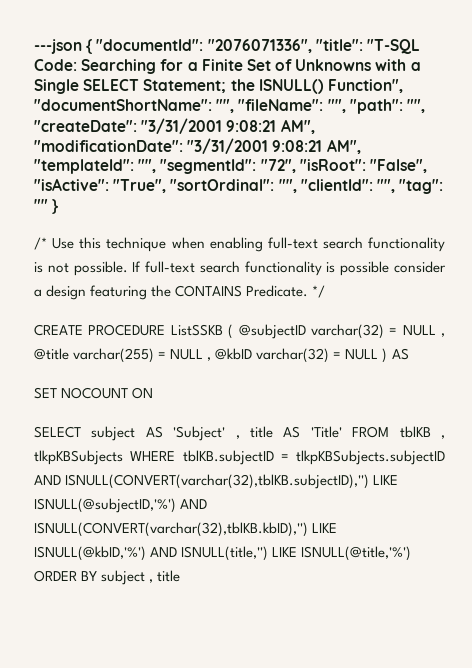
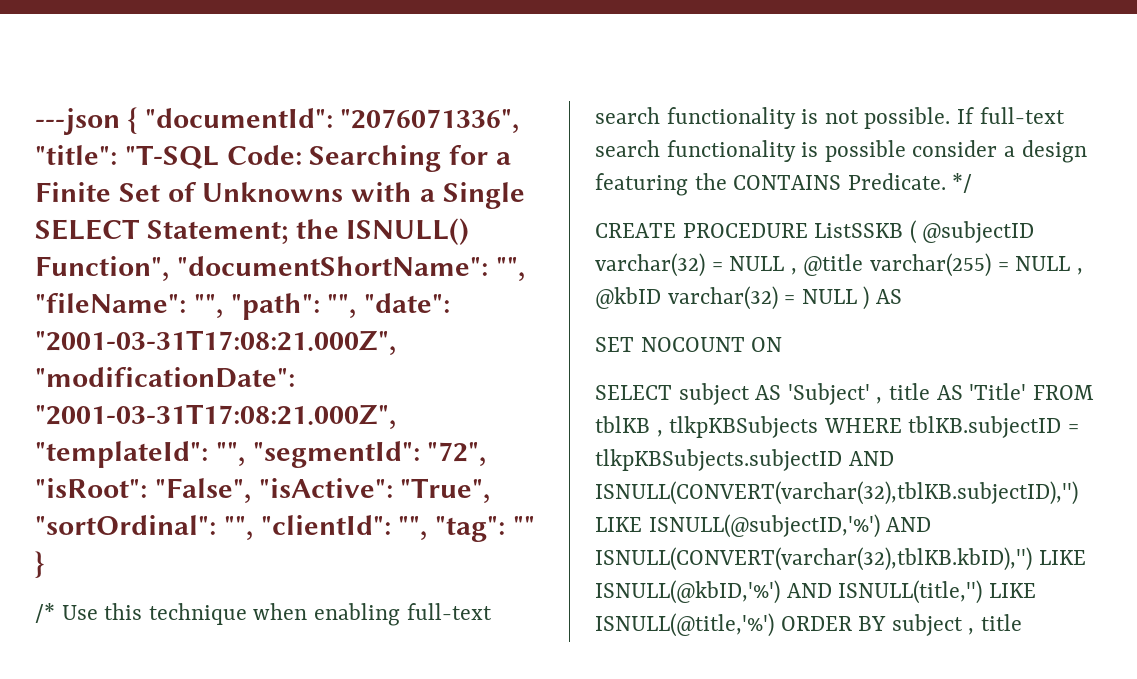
[34,118,315,134] [34,138,361,154] "createDate": "3/31/2001 9:08:21 AM", "modificationDate": "3/31/2001 9:08:21 AM", -> [364,293,451,313] [35,330,396,355] [35,367,295,388] [35,404,396,429] "date": "2001-03-31T17:08:21.000Z", "modificationDate": "2001-03-31T17:08:21.000Z",

